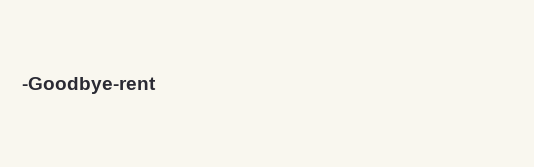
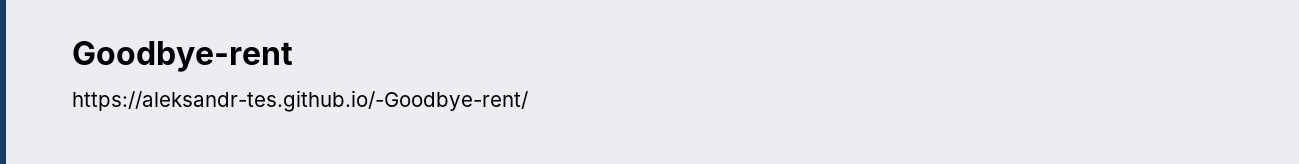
[22,77,156,94] -Goodbye-rent -> [72,41,293,72] [72,90,528,112] Goodbye-rent // https://aleksandr-tes.github.io/-Goodbye-rent/

